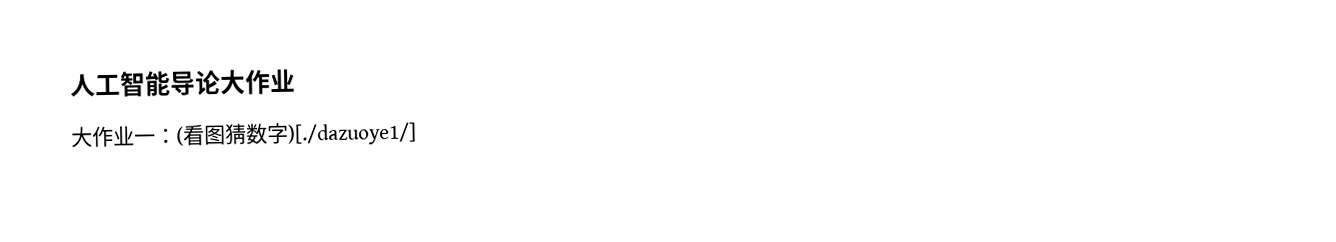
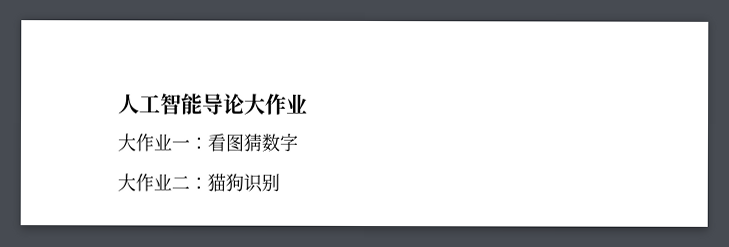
[176,126,184,146] ( -> (208, 143) none
[288,122,417,146] )[./dazuoye1/] -> [117,173,280,193] // 大作业二：猫狗识别

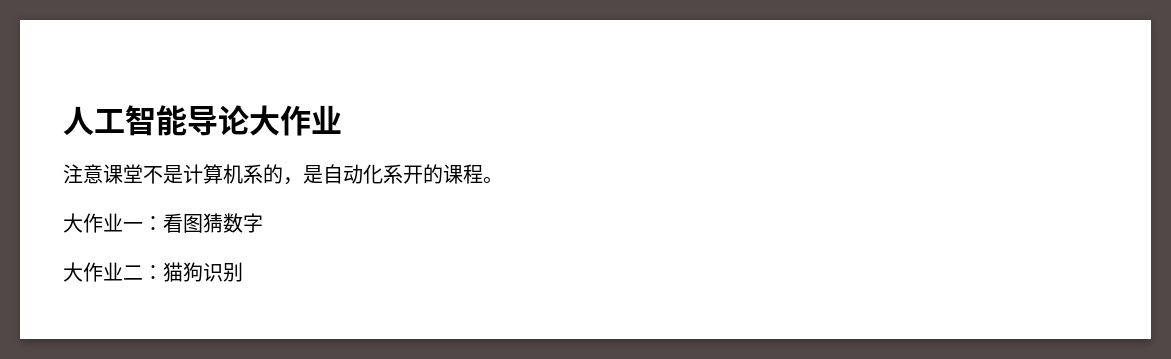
(308, 103) none -> [63,164,503,185] // 注意课堂不是计算机系的，是自动化系开的课程。

